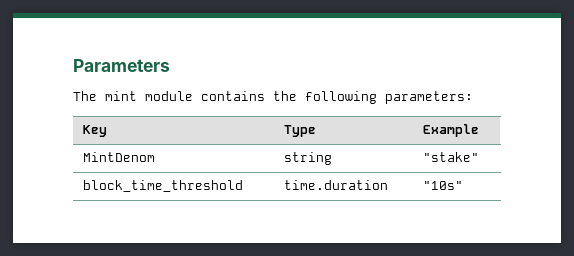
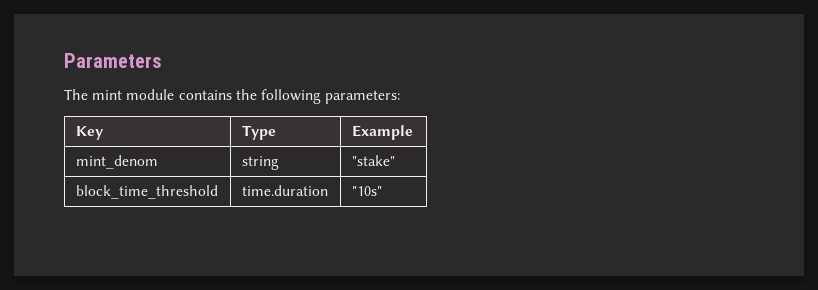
[83,152,156,162] MintDenom -> [75,155,158,169] mint_denom

